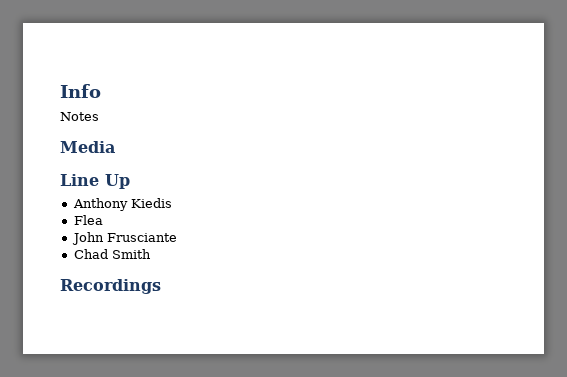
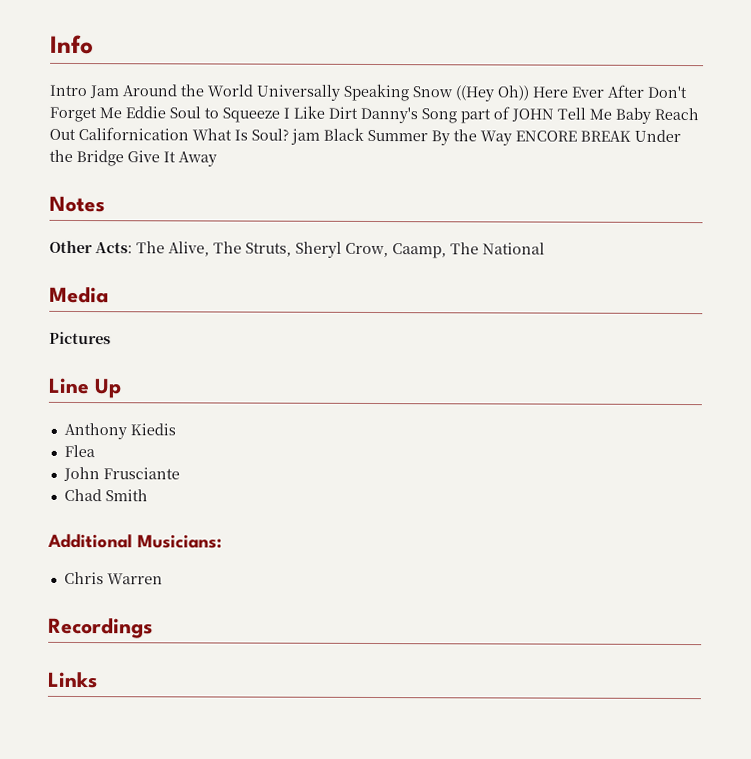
[60,112,99,121] Notes -> [49,83,687,102] [49,105,699,124] [49,127,681,146] [49,149,217,167] [49,195,105,213] [49,240,545,259] Intro Jam Around the World Universally Speaking Snow ((Hey Oh)) Here Ever After Don't Forget Me Eddie Soul to Squeeze I Like Dirt Danny's Song part of JOHN Tell Me Baby Reach Out Californication What Is Soul? jam Black Summer By the Way ENCORE BREAK Under the Bridge Give It Away // Notes // Other Acts: The Alive, The Struts, Sheryl Crow, Caamp, The National
(115, 147) none -> [49,331,111,345] // Pictures
(151, 254) none -> [47,533,222,549] [63,571,163,585] // Additional Musicians: // Chris Warren
(161, 286) none -> [47,671,98,689] // Links

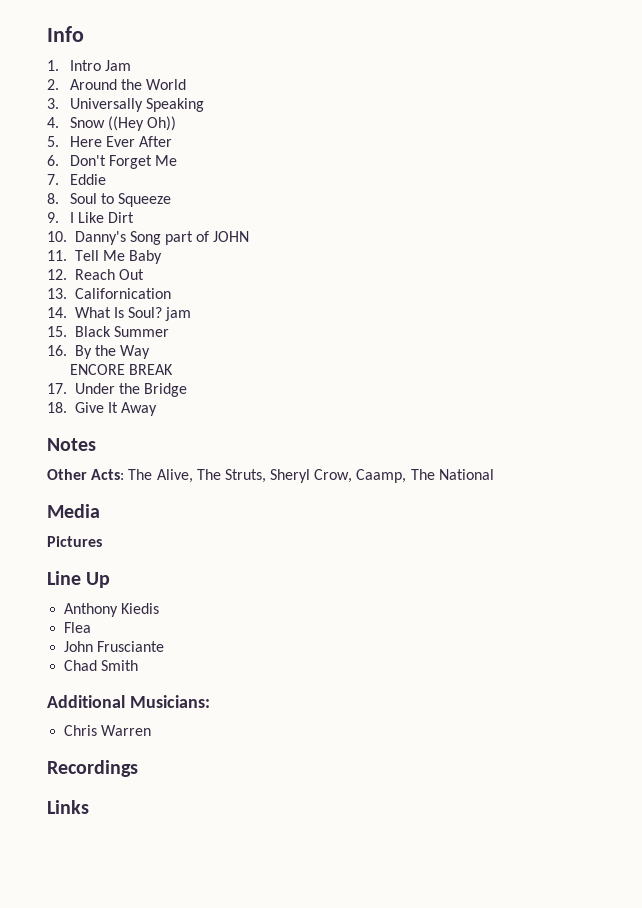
(94, 44) none -> [47,60,59,71] 1.
(119, 92) none -> [47,79,59,90] // 2.
(253, 90) none -> [47,98,59,109] // 3.
(409, 92) none -> [47,117,59,128] // 4.
(529, 93) none -> [47,136,59,147] // 5.
(644, 91) none -> [47,155,59,166] // 6.
(122, 113) none -> [47,174,59,185] // 7.
(166, 112) none -> [47,193,59,204] // 8.
(280, 115) none -> [47,212,59,223] // 9.
(358, 112) none -> [47,231,67,242] // 10.
(554, 115) none -> [47,250,67,261] // 11.
(651, 115) none -> [47,269,67,280] // 12.
(76, 134) none -> [47,288,67,299] // 13.
(189, 134) none -> [47,307,67,318] // 14.
(320, 136) none -> [47,326,67,337] // 15.
(428, 135) none -> [47,345,67,356] // 16.
(512, 138) none -> (151, 352) //
(631, 136) none -> [47,383,67,394] // 17.
(124, 158) none -> [47,402,67,413] // 18.

